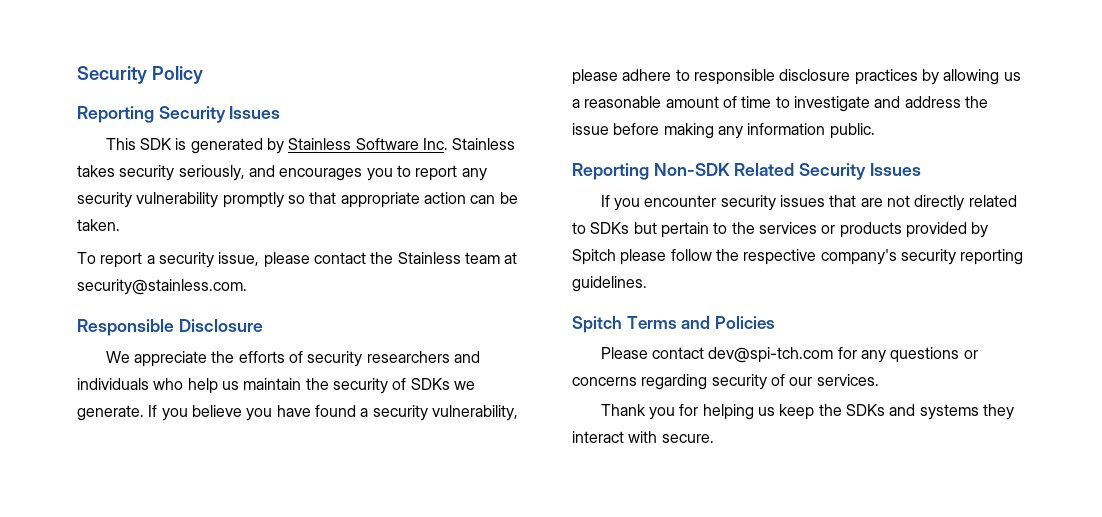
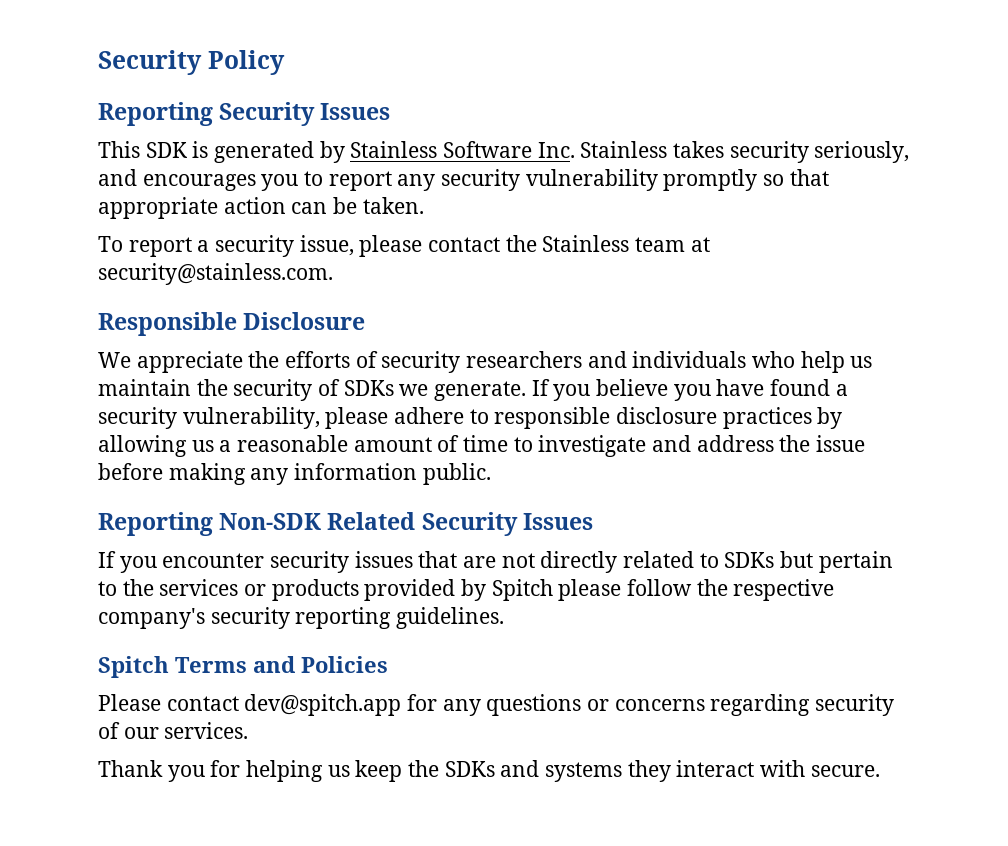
[708,347,834,363] dev@spi-tch.com -> [244,694,402,716] dev@spitch.app

